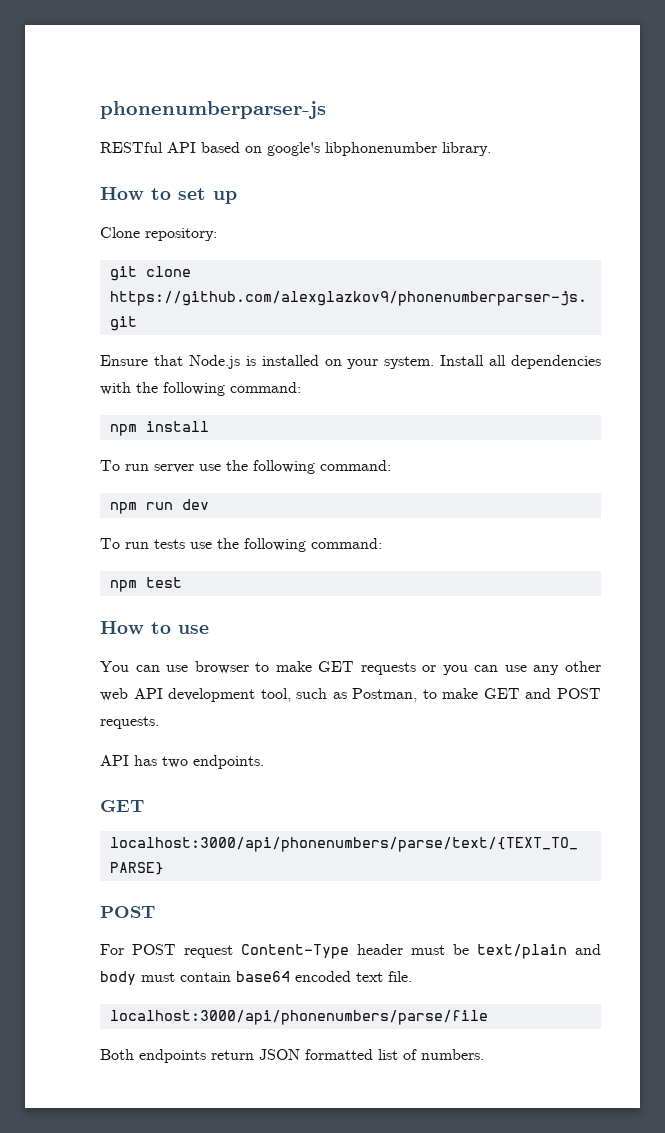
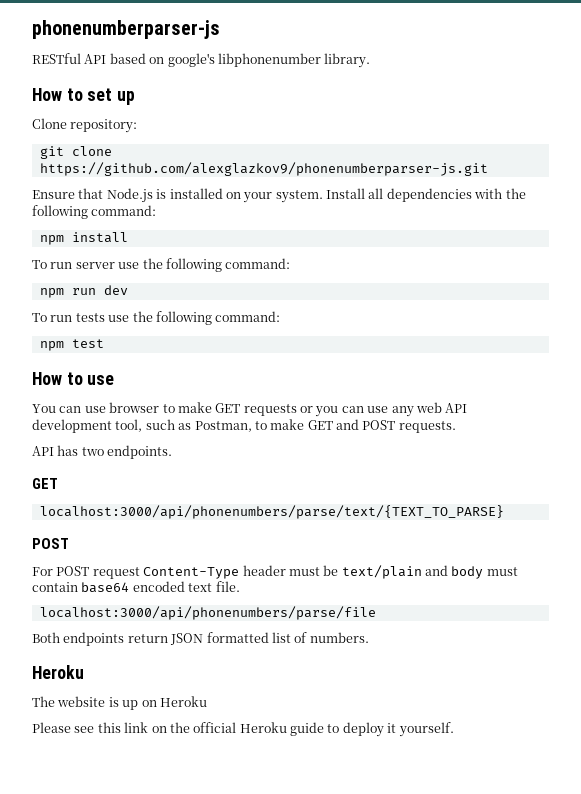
[565,661,601,672] other -> (414, 411) none
(484, 1054) none -> [32,665,84,679] [32,696,207,710] [32,722,454,737] // Heroku // The website is up on Heroku // Please see this link on the official Heroku guide to deploy it yourself.

